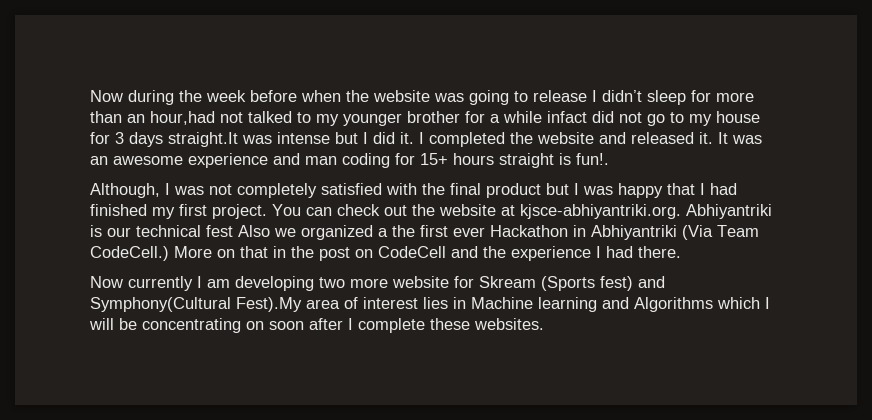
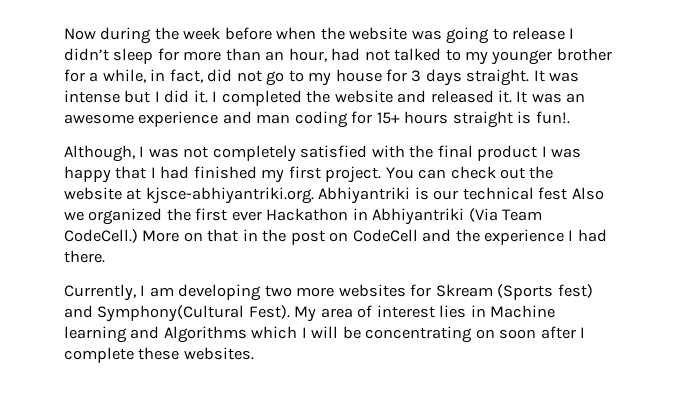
[150,111,215,125] hour,had -> [288,48,361,62] hour, had
[503,111,587,123] while infact -> [102,69,203,83] while, in fact,
[168,132,238,147] straight.It -> [466,69,545,86] straight. It
[546,183,569,195] but -> (538, 153) none
[378,228,388,237] a -> (163, 216) none
[90,276,193,291] Now currently -> [64,284,136,301] Currently,
[392,276,449,288] website -> [338,284,406,297] websites
[236,297,302,312] Fest).My -> [248,305,317,322] Fest). My

